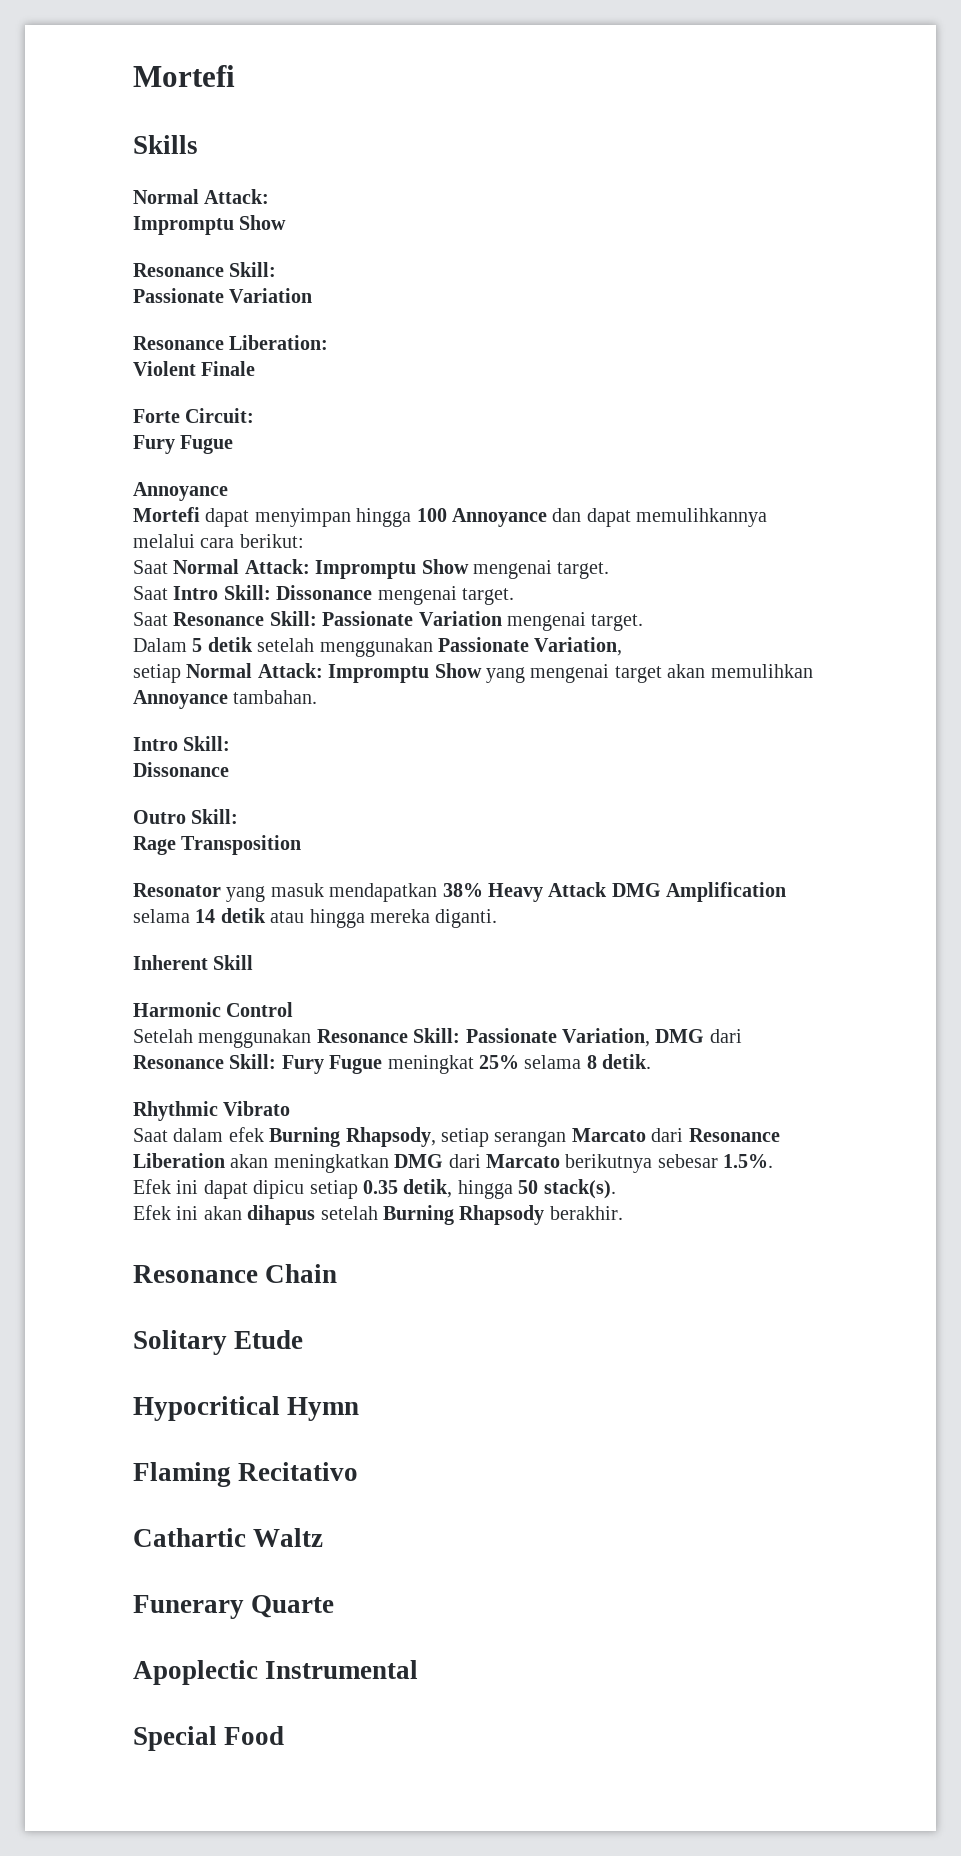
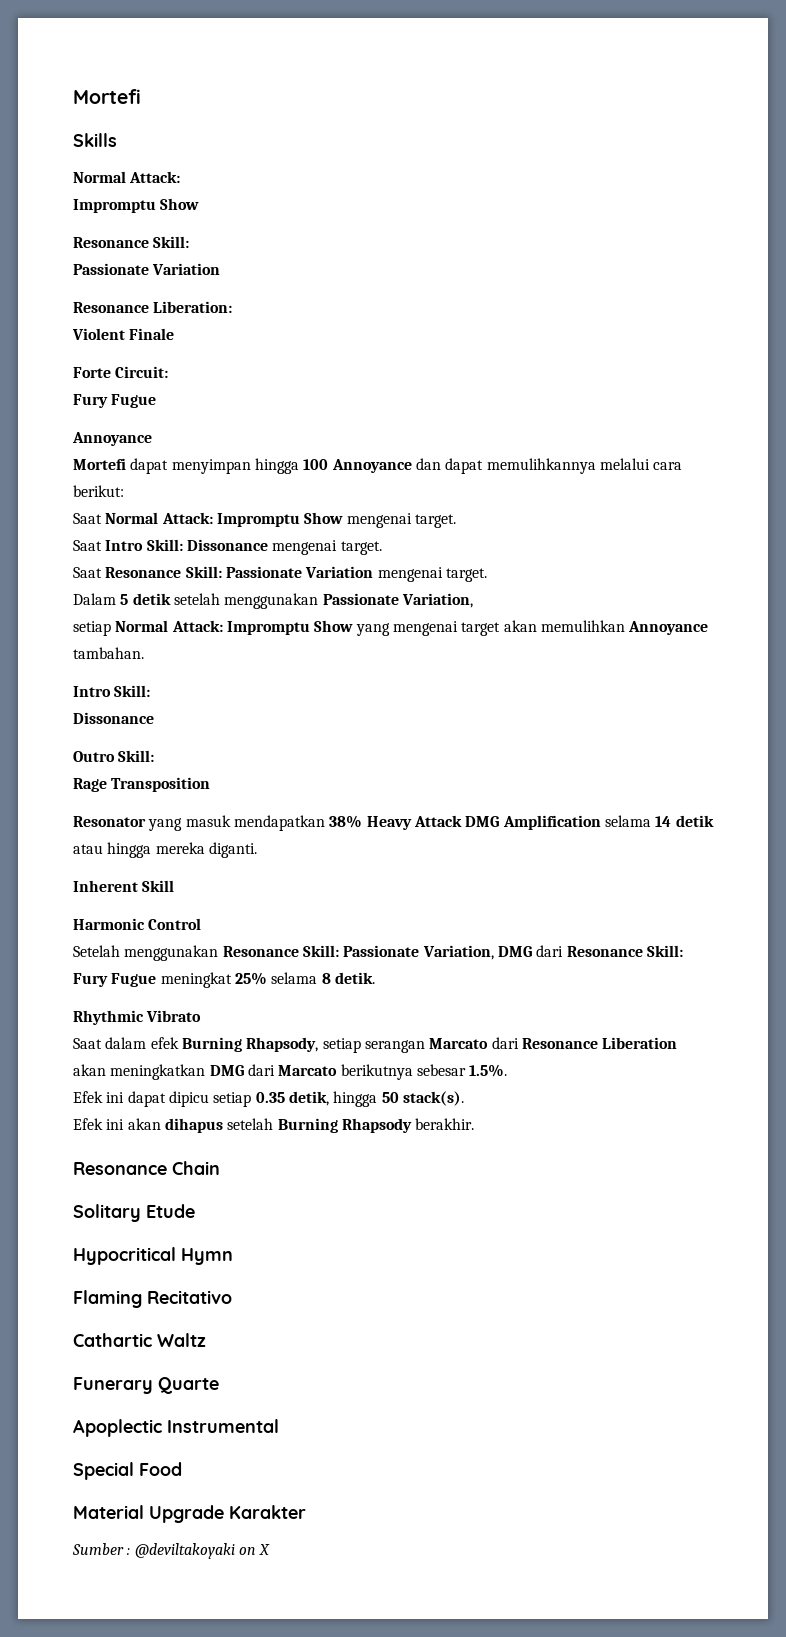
(285, 1735) none -> [73,1505,306,1523] [72,1543,271,1559] // Material Upgrade Karakter // Sumber : @deviltakoyaki on X

